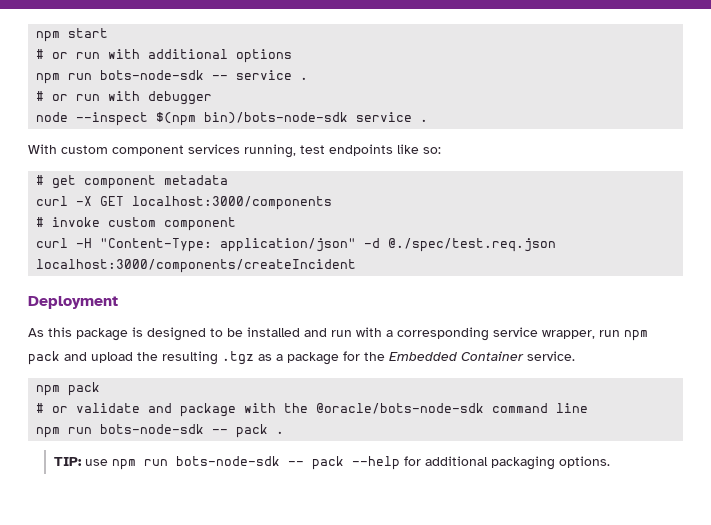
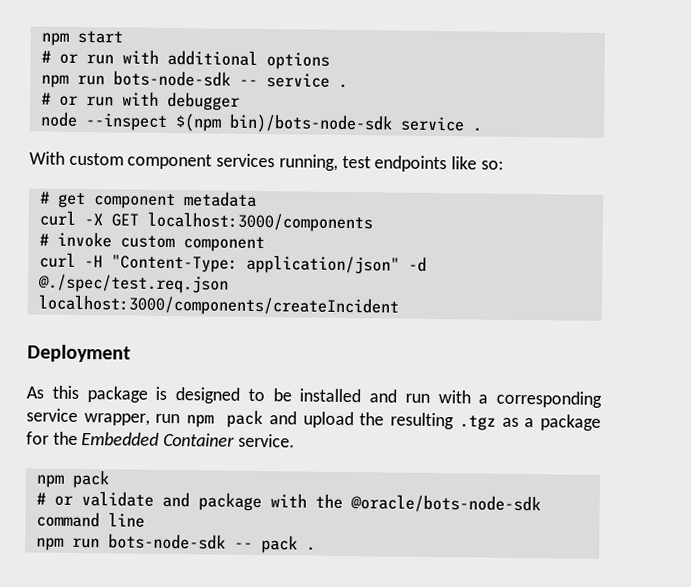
[54,456,611,470] // TIP: use npm run bots-node-sdk -- pack --help for additional packaging options. -> (316, 548) none

